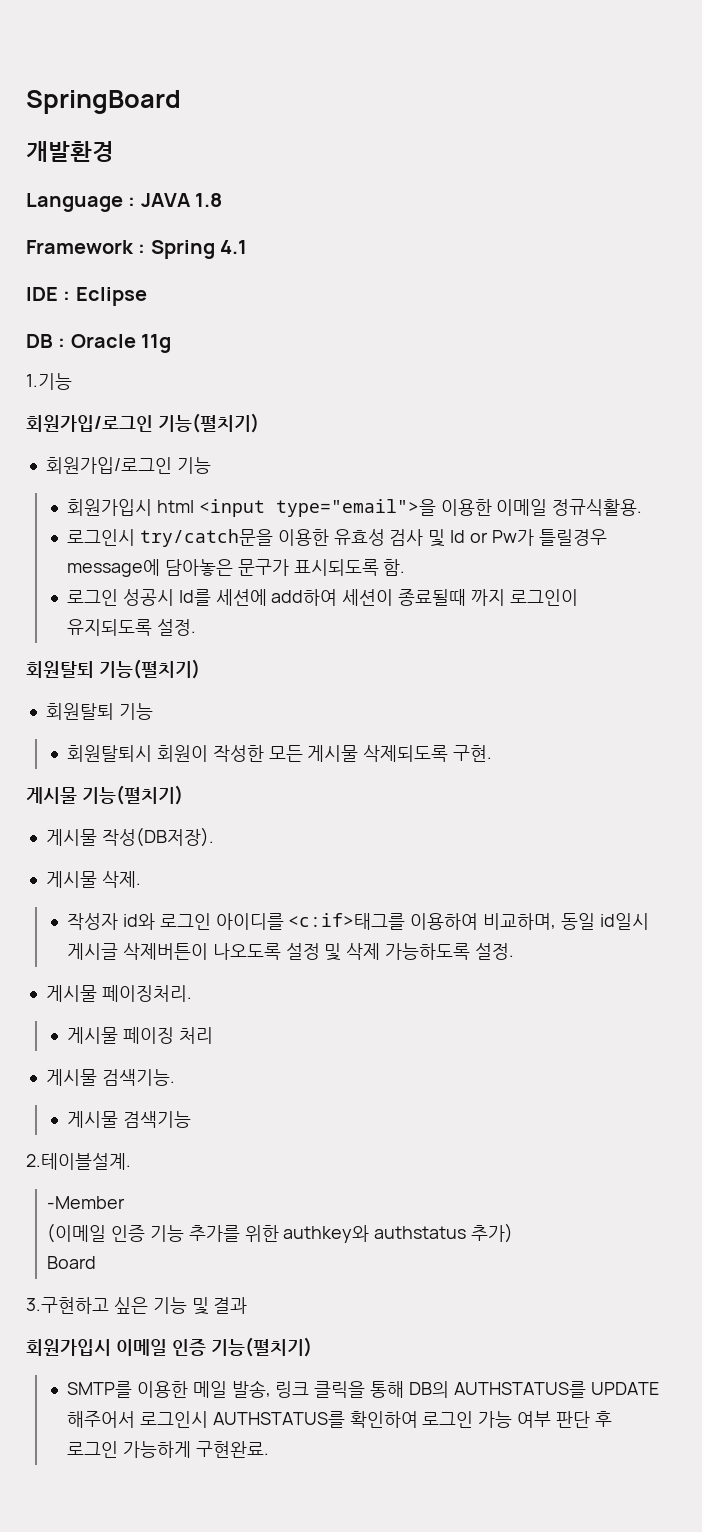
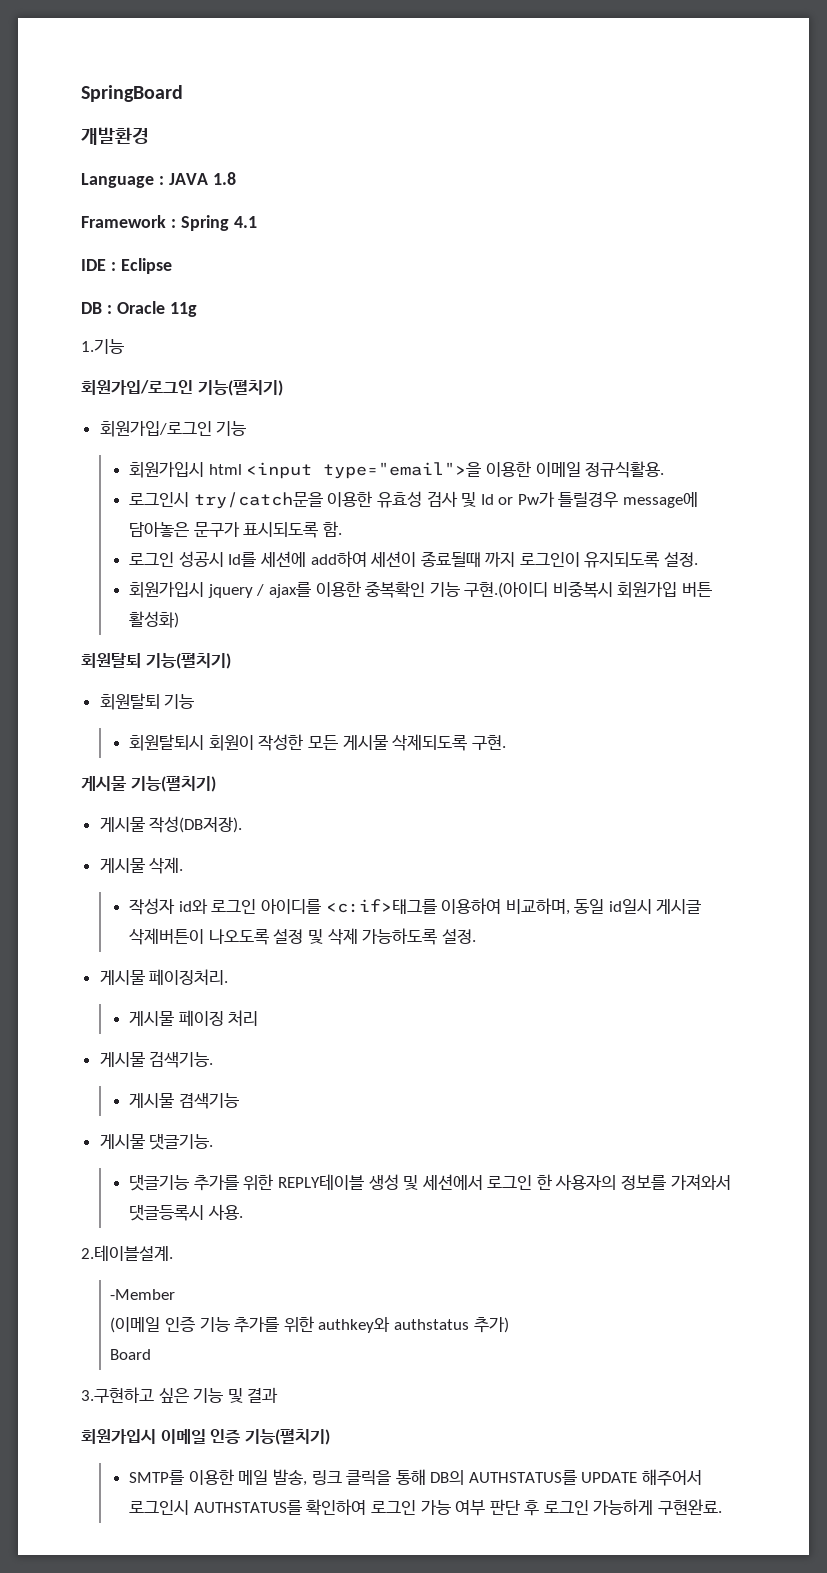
(196, 627) none -> [129,581,713,598] [129,611,180,628] // 회원가입시 jquery / ajax를 이용한 중복확인 기능 구현.(아이디 비중복시 회원가입 버튼 활성화)
(191, 1119) none -> [99,1134,214,1150] [129,1174,731,1191] [129,1204,243,1221] // 게시물 댓글기능. // 댓글기능 추가를 위한 REPLY테이블 생성 및 세션에서 로그인 한 사용자의 정보를 가져와서 댓글등록시 사용.

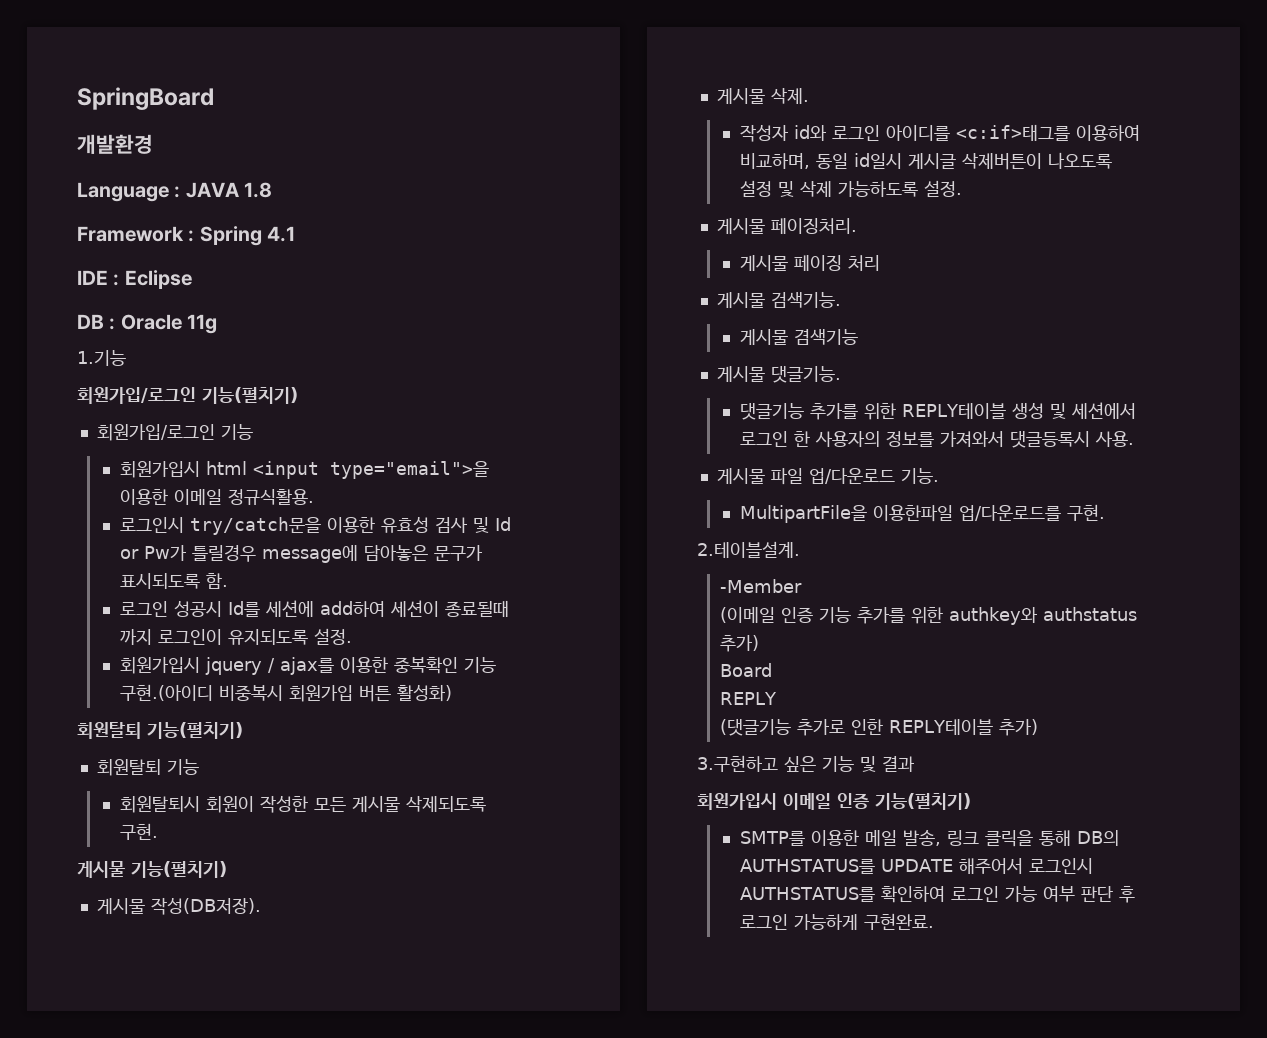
(243, 1212) none -> [716,468,939,485] [739,504,1105,523] // 게시물 파일 업/다운로드 기능. // MultipartFile을 이용한파일 업/다운로드를 구현.
(152, 1354) none -> [719,692,777,705] [719,719,1038,736] // REPLY // (댓글기능 추가로 인한 REPLY테이블 추가)

